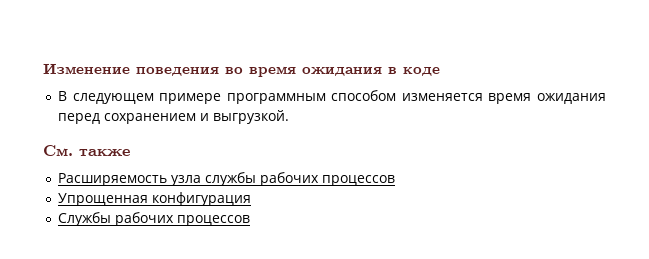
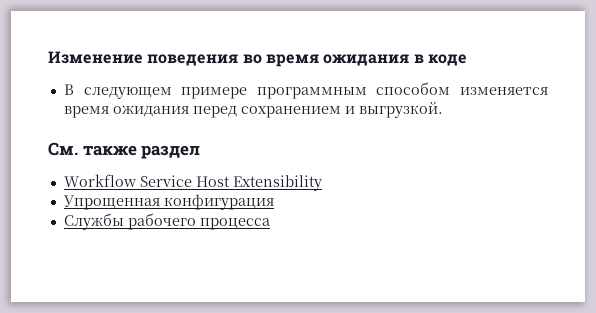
[58,172,396,186] // Расширяемость узла службы рабочих процессов -> [141,145,201,159] [63,174,322,191] раздел // Workflow Service Host Extensibility
[115,212,251,226] рабочих процессов -> [127,213,270,230] рабочего процесса

